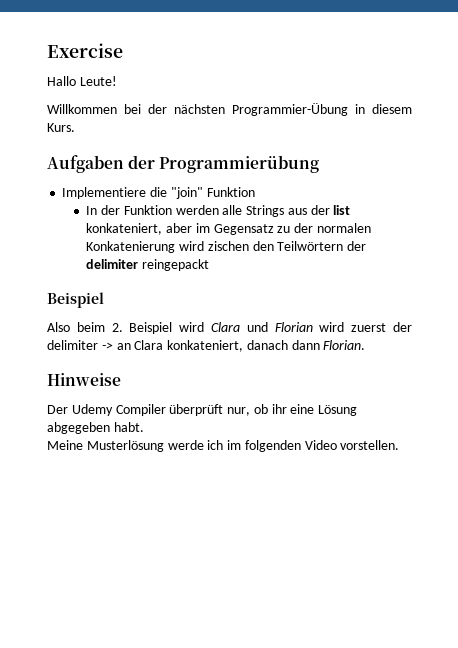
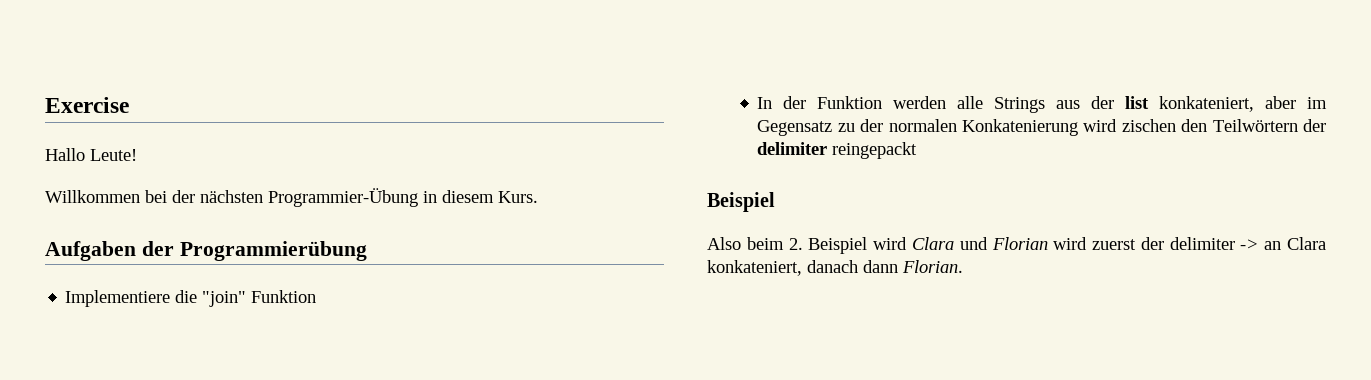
[47,373,121,386] [47,404,358,416] [47,422,144,434] [47,440,400,452] // Hinweise // Der Udemy Compiler überprüft nur, ob ihr eine Lösung abgegeben habt. // Meine Musterlösung werde ich im folgenden Video vorstellen. -> (963, 266) none

